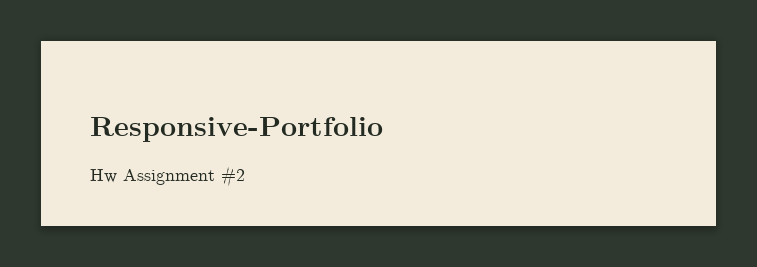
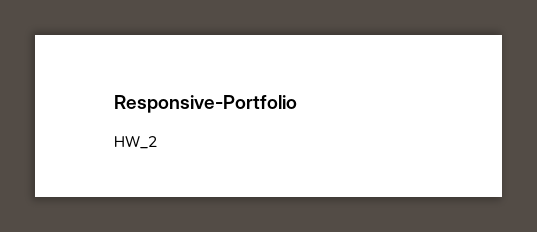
[90,166,245,187] Hw Assignment #2 -> [114,135,157,149] HW_2

